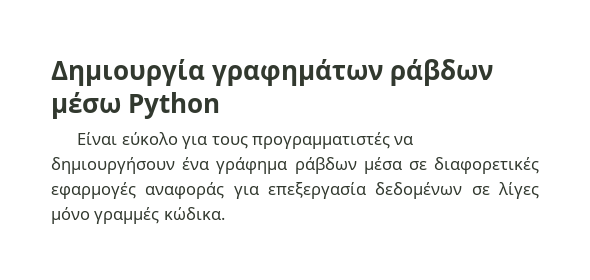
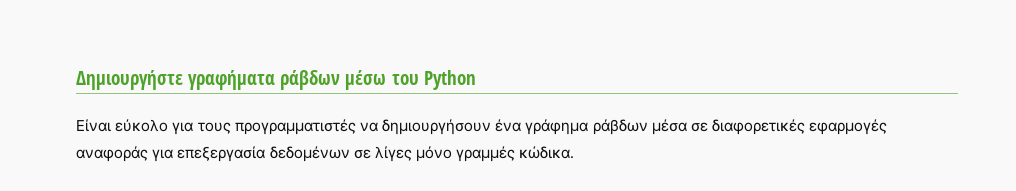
[51,59,384,86] Δημιουργία γραφημάτων -> [76,70,276,90] Δημιουργήστε γραφήματα
(121, 105) none -> [391,74,419,85] του

